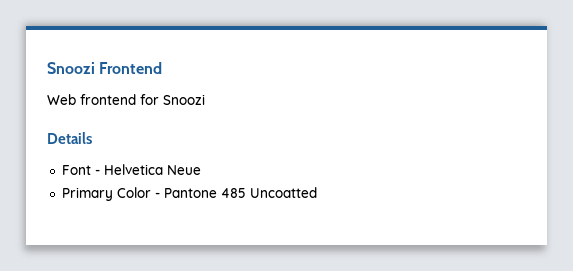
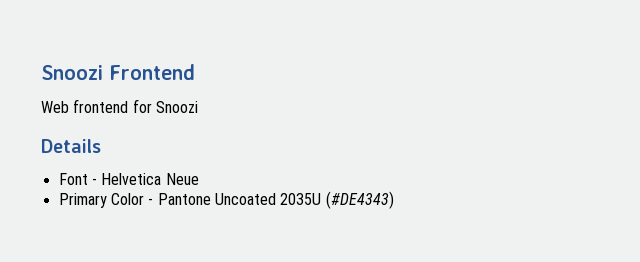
[220,187,317,198] 485 Uncoatted -> [214,191,394,209] Uncoated 2035U (#DE4343)

